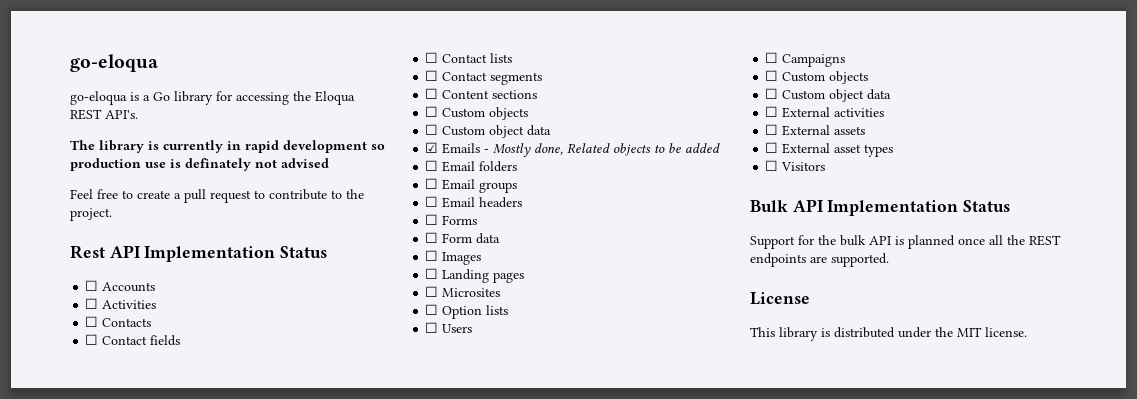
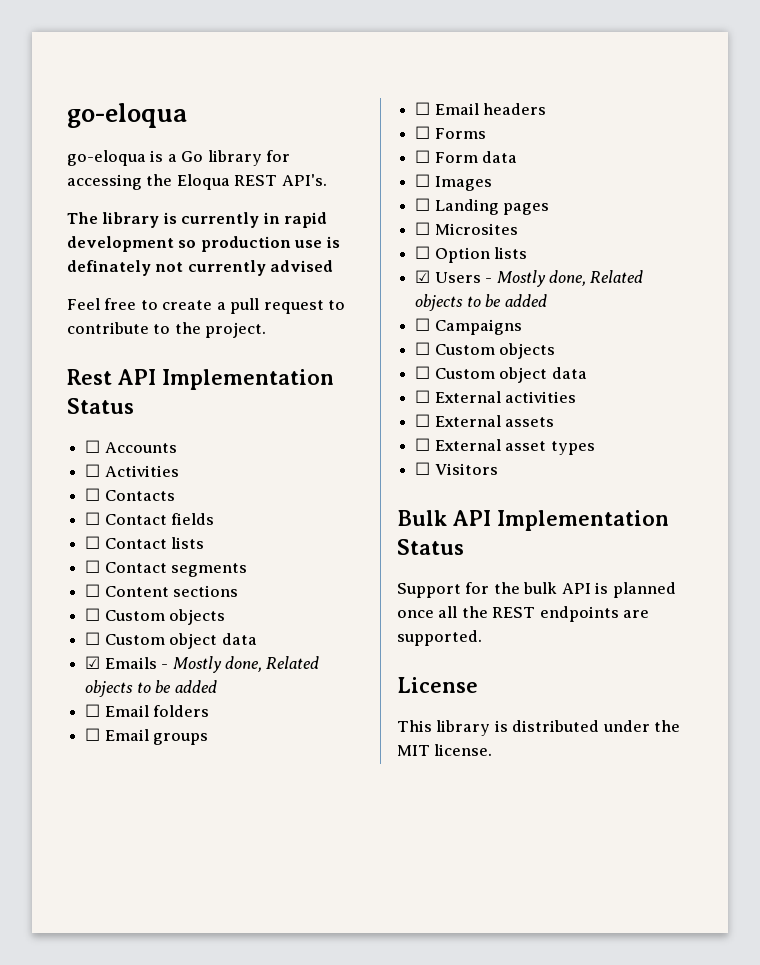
(277, 163) none -> [187,260,266,276] currently
[425,322,439,333] ☐ -> [415,270,431,283] ☑
(473, 328) none -> [485,270,644,287] [415,294,547,311] - Mostly done, Related objects to be added

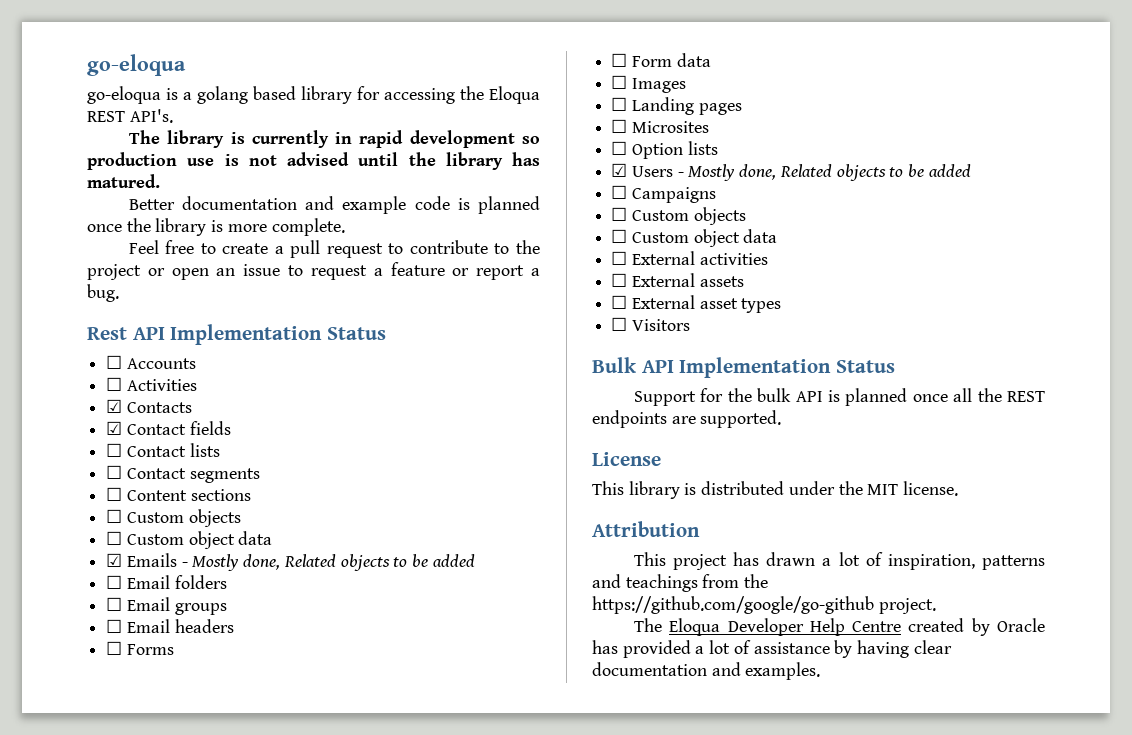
[181,151,204,162] Go -> [197,86,296,104] golang based
[67,260,334,276] definately not currently advised -> [248,152,540,170] [87,174,160,188] [128,196,540,214] [87,218,345,236] not advised until the library has matured. // Better documentation and example code is planned once the library is more complete.
[205,322,267,338] project. -> [87,262,540,280] [87,284,119,302] project or open an issue to request a feature or report a bug.
[85,488,101,501] ☐ -> [106,399,123,413] ☑
[85,512,101,525] ☐ -> [106,421,123,435] ☑
(493, 750) none -> [592,521,700,537] [633,552,1045,570] [592,574,769,592] [592,596,936,614] [633,618,1045,636] [592,640,952,658] [592,662,821,680] // Attribution // This project has drawn a lot of inspiration, patterns and teachings from the https://github.com/google/go-github project. // The Eloqua Developer Help Centre created by Oracle has provided a lot of assistance by having clear documentation and examples.

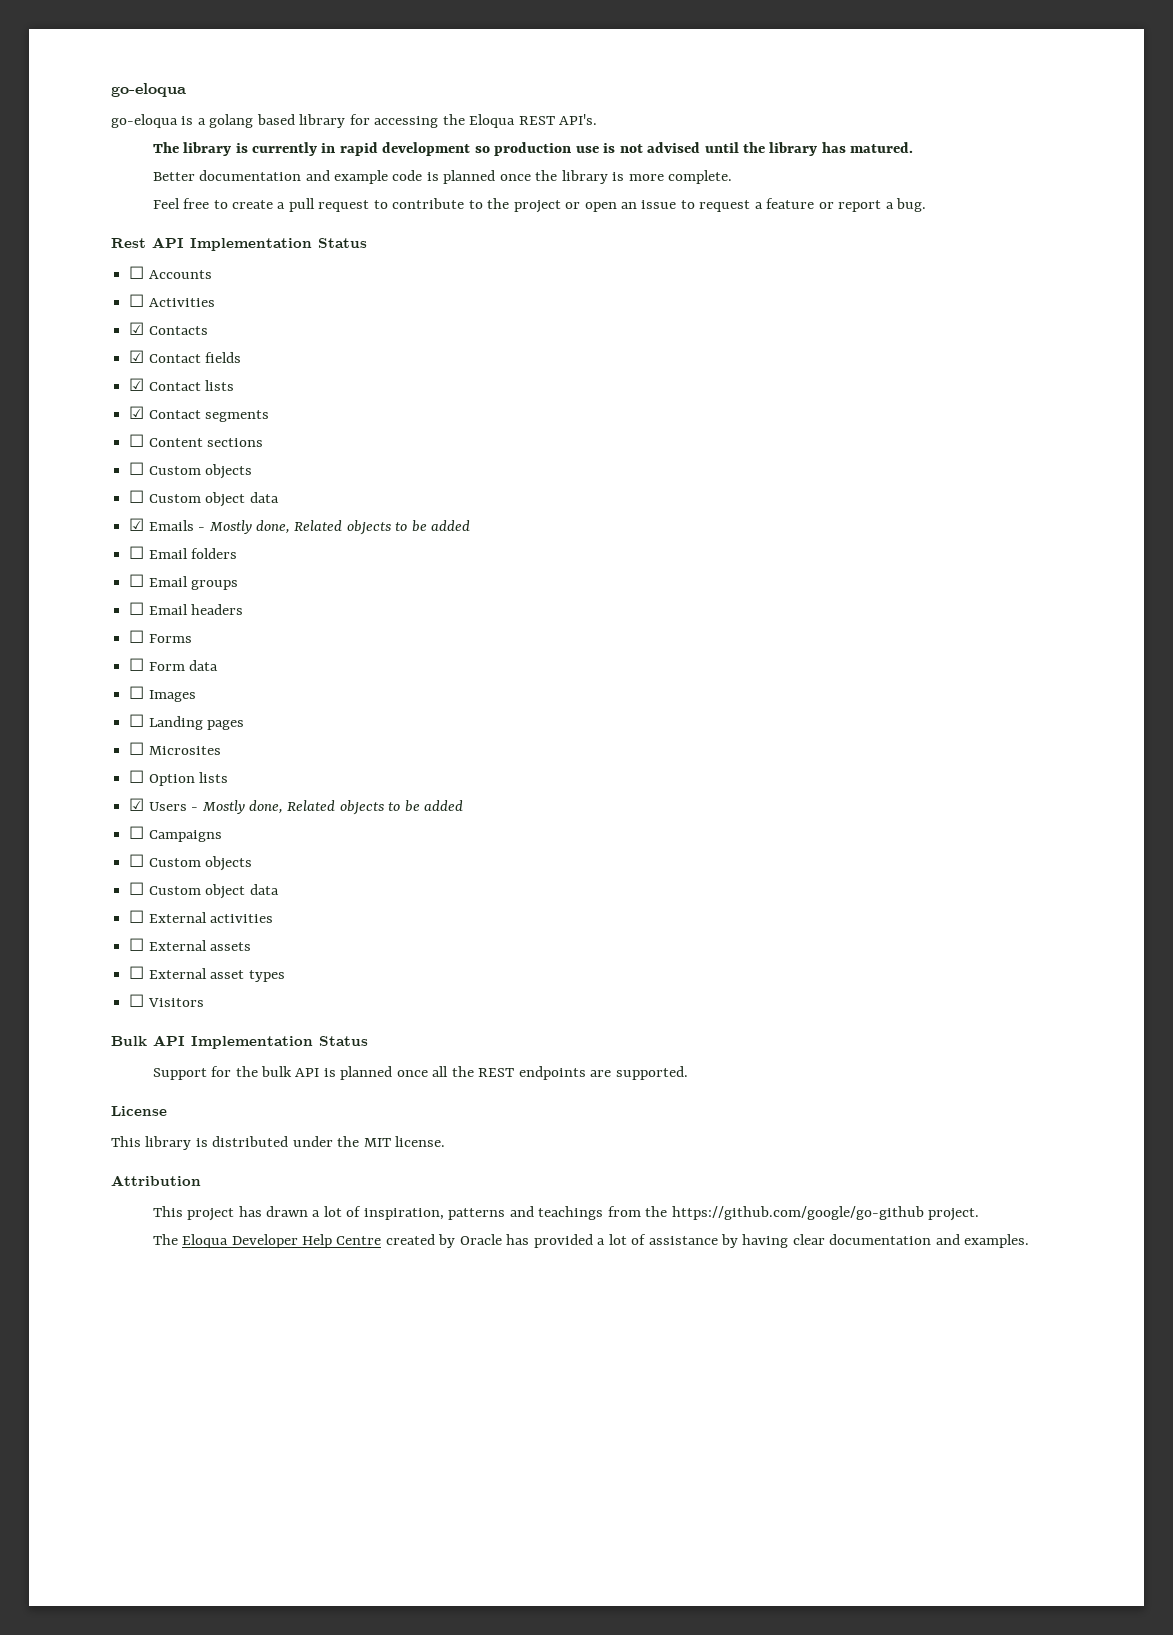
[106,443,123,457] ☐ -> [129,378,145,391] ☑
[106,465,123,479] ☐ -> [129,406,145,419] ☑

